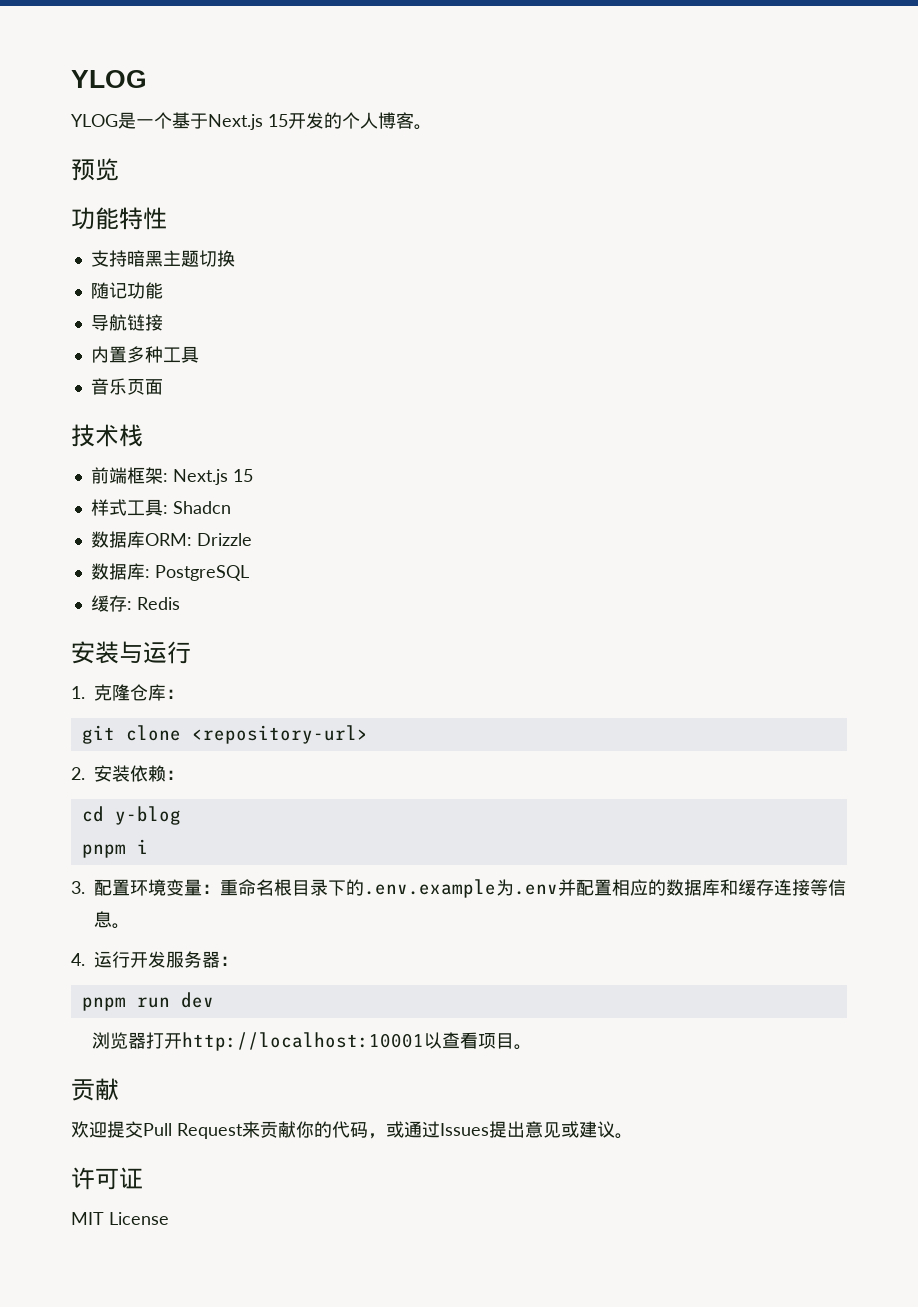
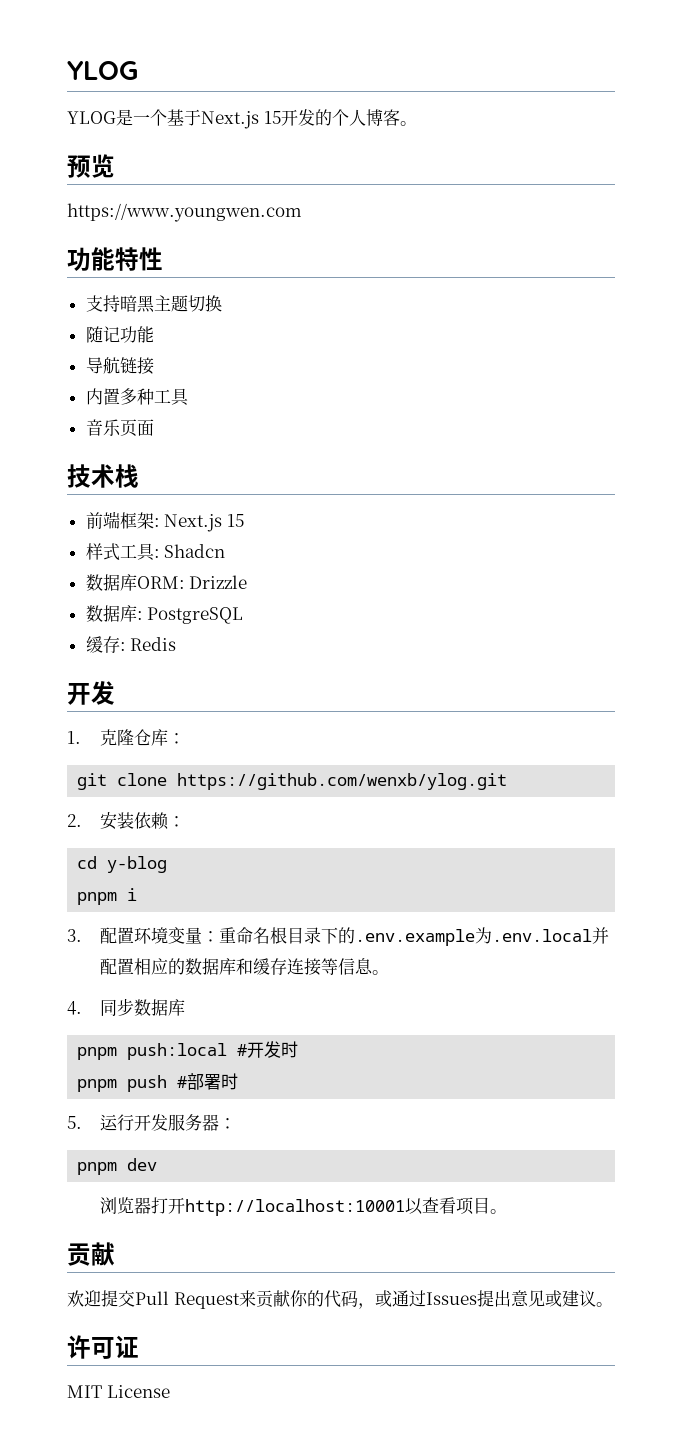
(119, 169) none -> [67,203,302,222] // https://www.youngwen.com
[71,641,191,664] 安装与运行 -> [67,681,115,705] 开发
[191,725,368,744] <repository-url> -> [177,773,508,790] https://github.com/wenxb/ylog.git
[514,884,558,895] .env -> [492,929,593,942] .env.local
(85, 959) none -> [100,998,186,1016] [77,1041,299,1060] [77,1073,239,1092] [67,1116,82,1129] 同步数据库 // pnpm push:local #开发时 // pnpm push #部署时 // 5.
[136,997,170,1008] run -> (118, 1168) none

